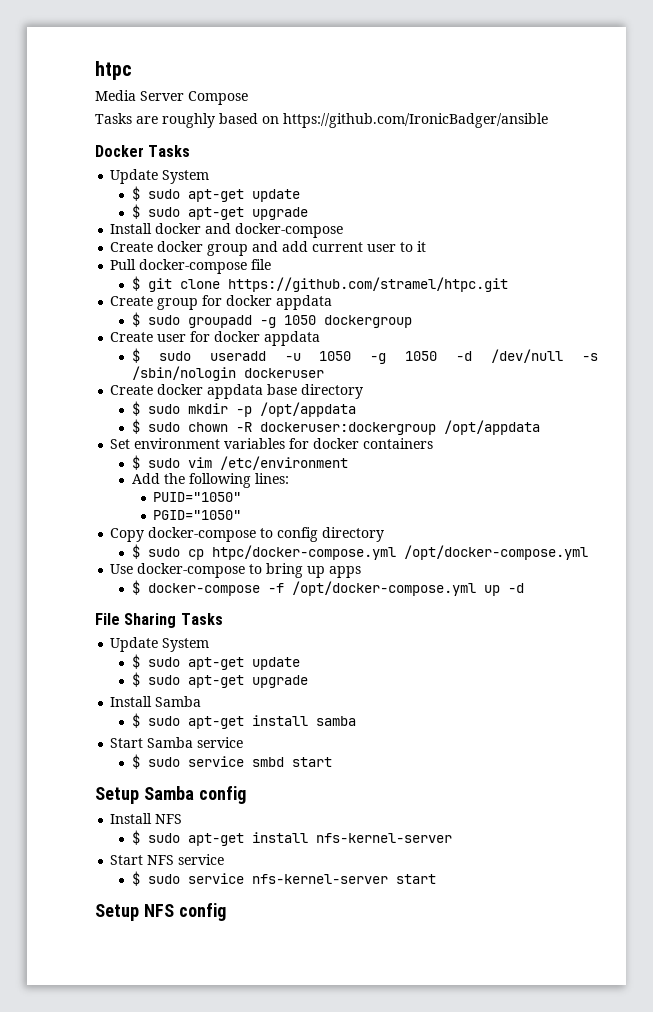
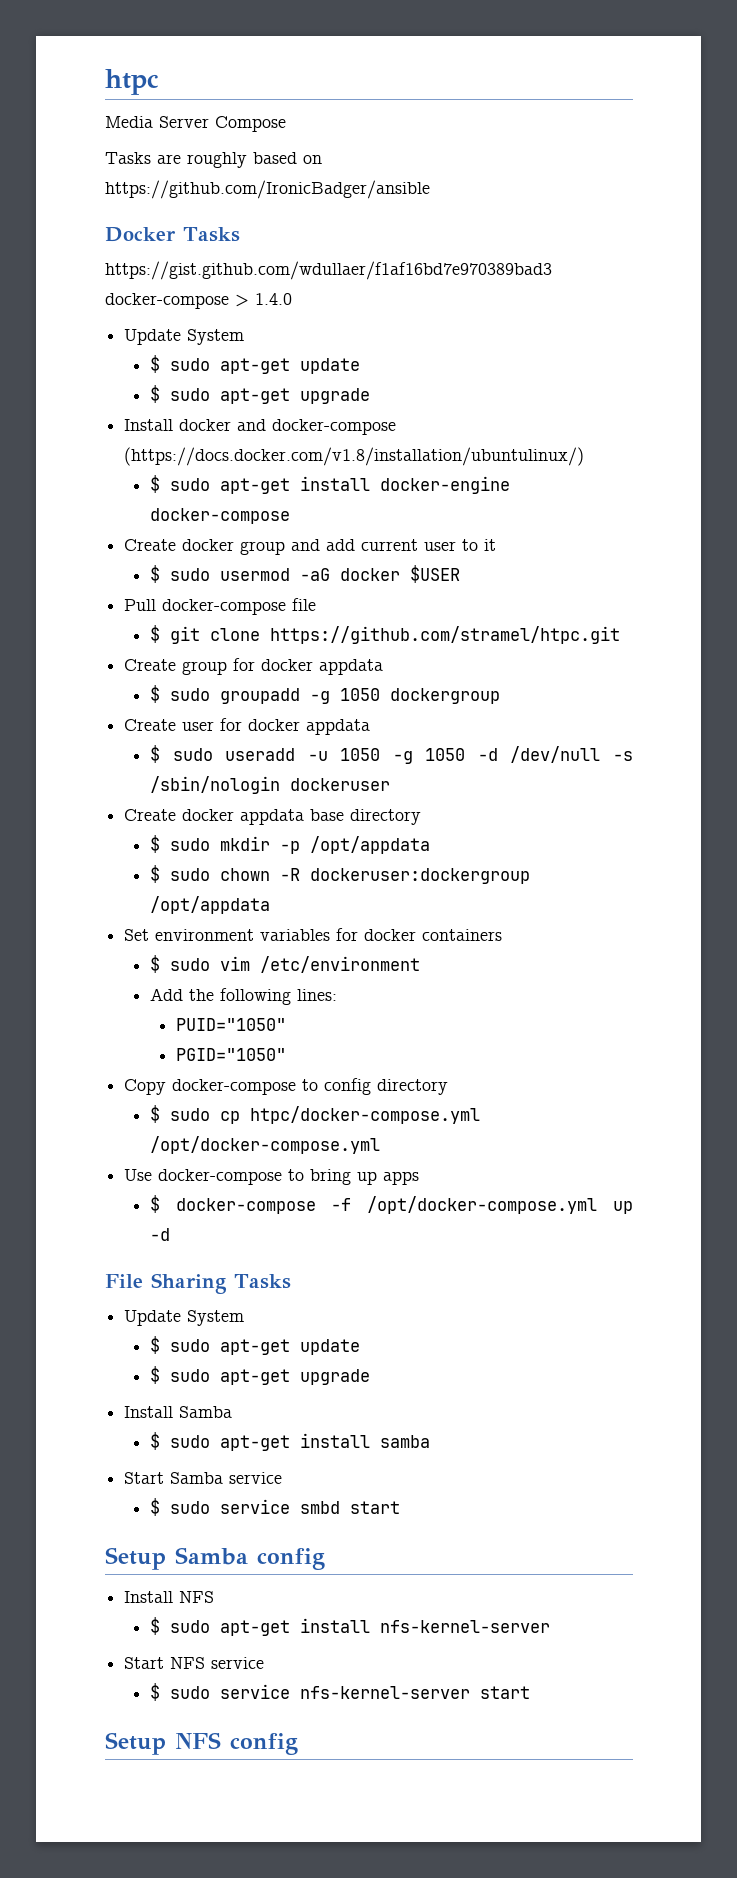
(191, 151) none -> [105,261,552,280] [105,293,292,309] // https://gist.github.com/wdullaer/f1af16bd7e970389bad3 docker-compose > 1.4.0
(344, 230) none -> [124,447,585,466] [149,475,510,494] [149,508,290,524] (https://docs.docker.com/v1.8/installation/ubuntulinux/) // $ sudo apt-get install docker-engine docker-compose
(427, 246) none -> [149,565,460,583] // $ sudo usermod -aG docker $USER

